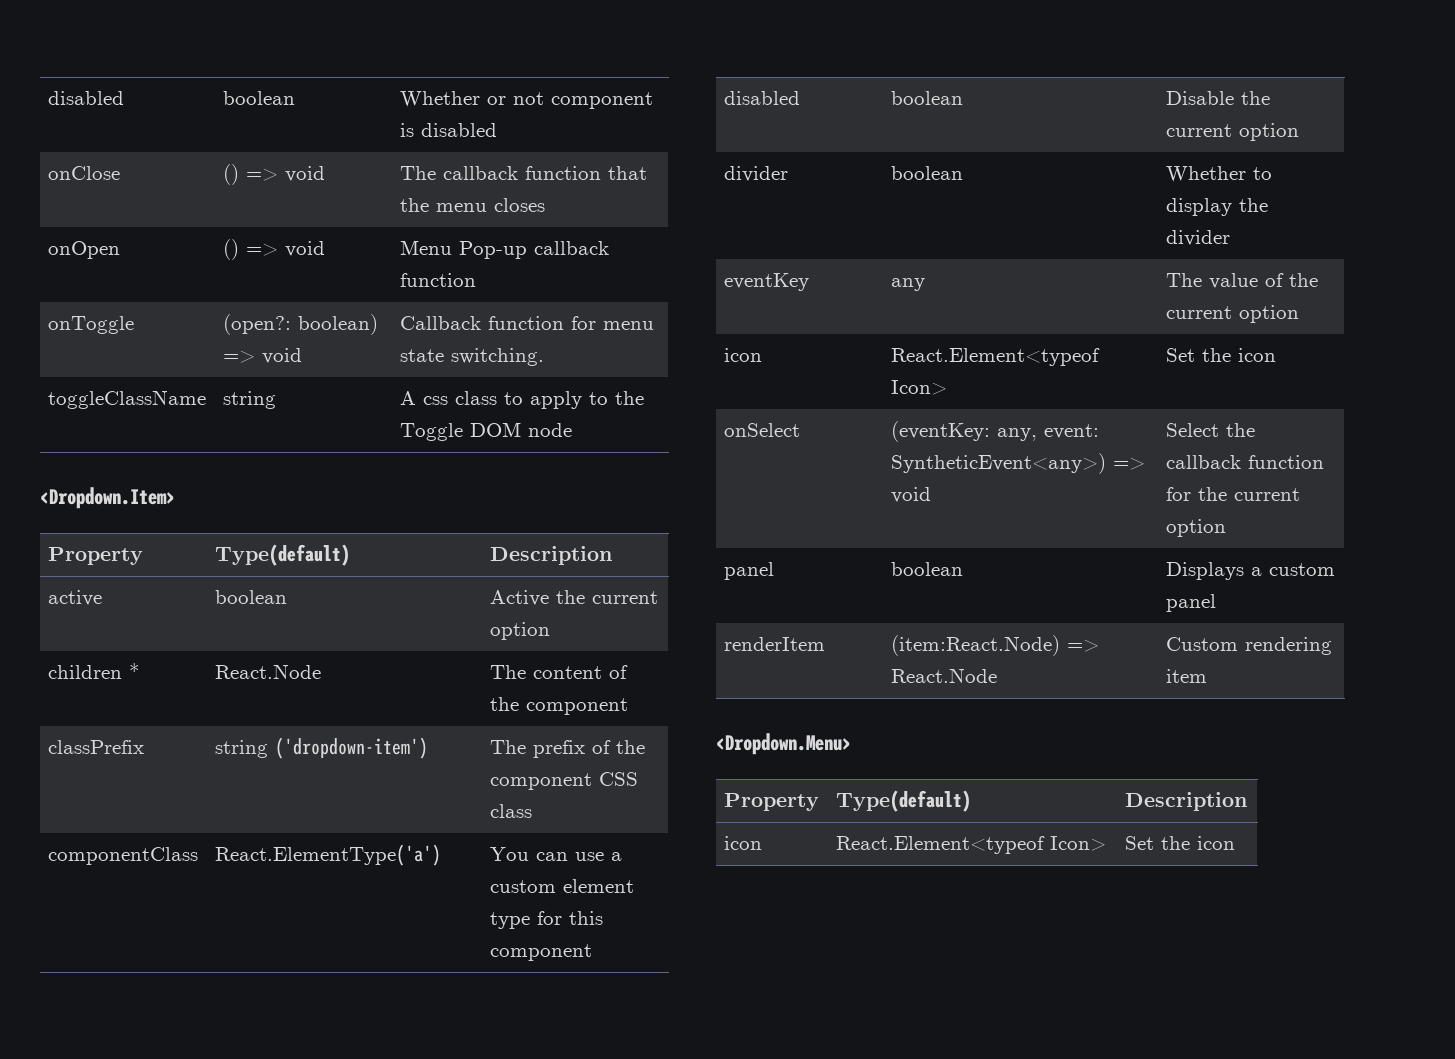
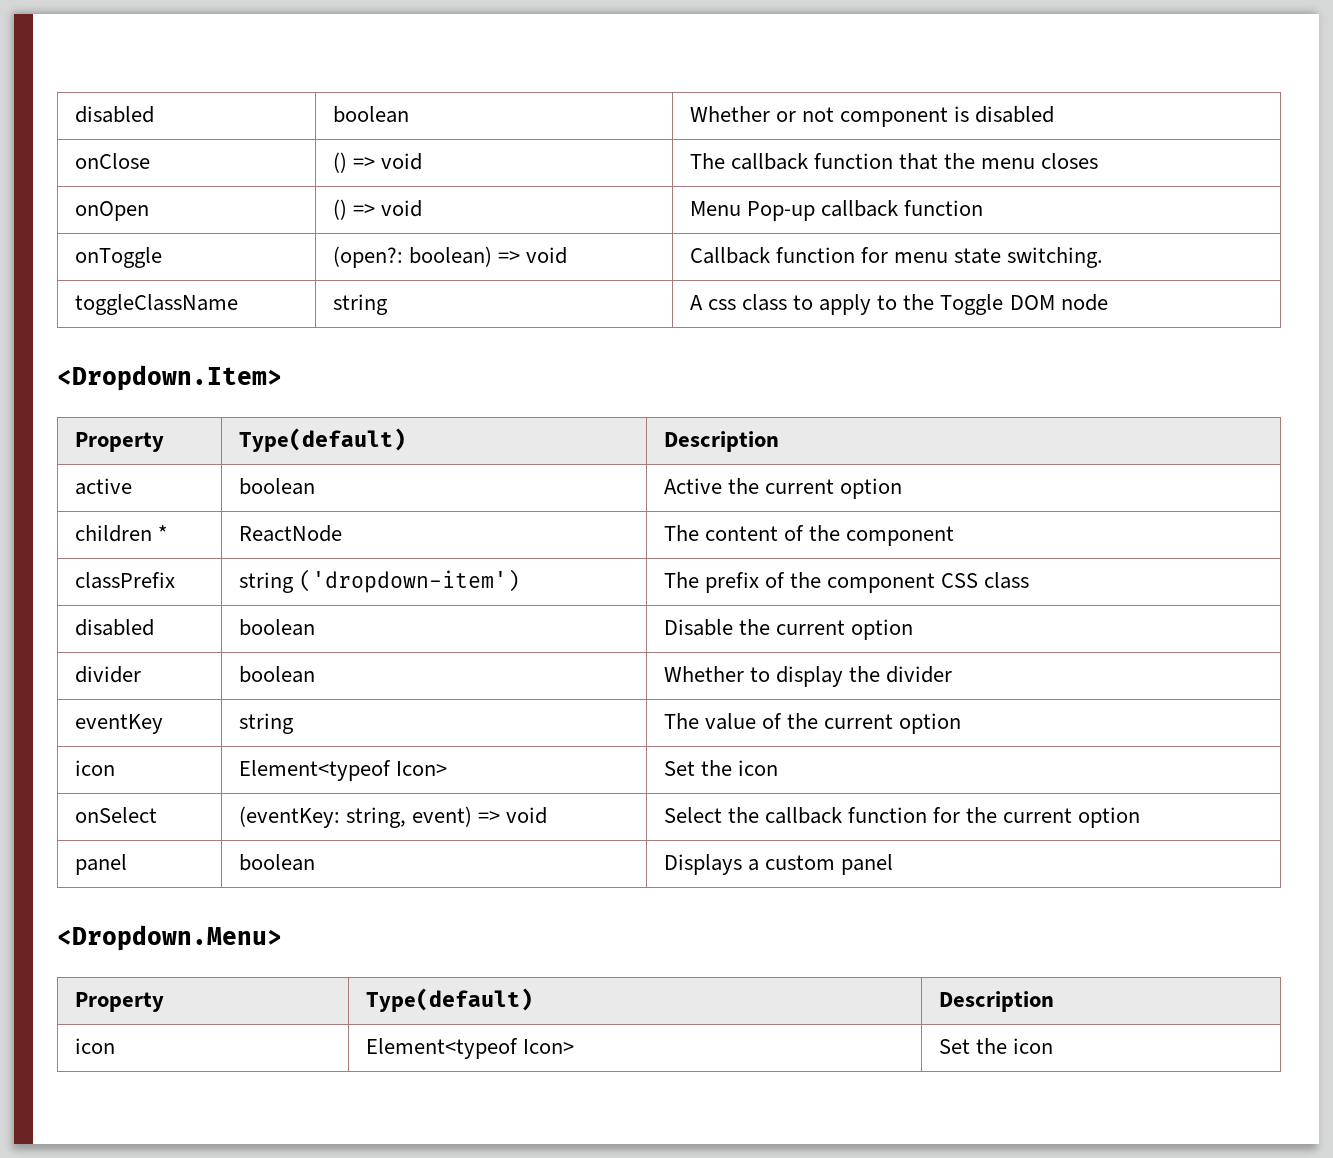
[215,664,322,679] React.Node -> [238,525,342,542] ReactNode
[48,847,199,865] [215,844,442,866] [490,847,623,861] [490,879,635,893] [490,911,604,929] [490,944,593,961] // componentClass | React.ElementType('a') | You can use a custom element type for this component -> (1030, 580) none
[891,278,926,291] any -> [238,713,294,734] string
[891,348,1101,366] React.Element<typeof -> [238,760,391,781] Element<typeof
[997,424,1100,441] [891,453,1107,474] any, event: SyntheticEvent<any>) -> [345,806,473,828] string, event)
[724,637,826,651] [891,635,1100,656] [891,668,998,683] [1166,637,1333,655] [1166,669,1208,683] // renderItem | (item:React.Node) => React.Node | Custom rendering item -> (894, 864) none
[836,836,1046,854] React.Element<typeof -> [365,1038,518,1059] Element<typeof

